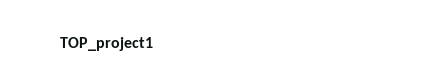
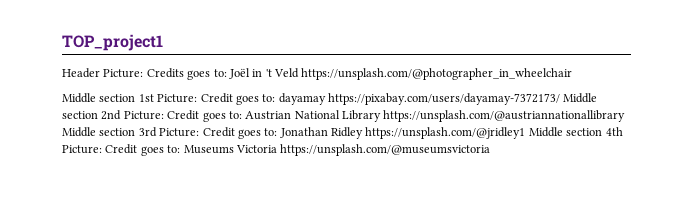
(153, 44) none -> [62,68,573,80] [62,93,598,105] [62,110,626,122] [62,127,623,139] [62,144,491,156] // Header Picture: Credits goes to: Joël in 't Veld https://unsplash.com/@photographer_in_wheelchair // Middle section 1st Picture: Credit goes to: dayamay https://pixabay.com/users/dayamay-7372173/ Middle section 2nd Picture: Credit goes to: Austrian National Library https://unsplash.com/@austriannationallibrary Middle section 3rd Picture: Credit goes to: Jonathan Ridley https://unsplash.com/@jridley1 Middle section 4th Picture: Credit goes to: Museums Victoria https://unsplash.com/@museumsvictoria

